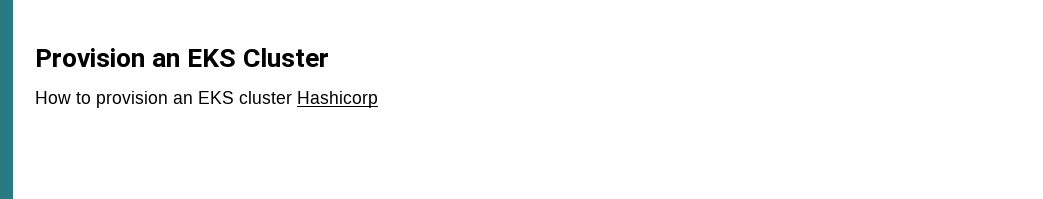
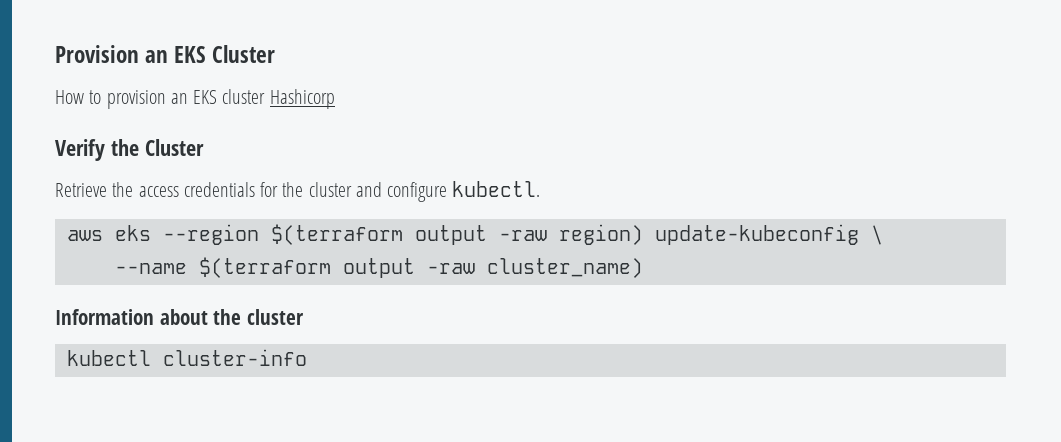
(378, 99) none -> [55,139,204,161] [55,181,541,202] [66,224,883,245] [114,257,643,278] [55,309,304,325] [66,349,307,366] // Verify the Cluster // Retrieve the access credentials for the cluster and configure kubectl. // aws eks --region $(terraform output -raw region) update-kubeconfig \ // --name $(terraform output -raw cluster_name) // Information about the cluster // kubectl cluster-info

